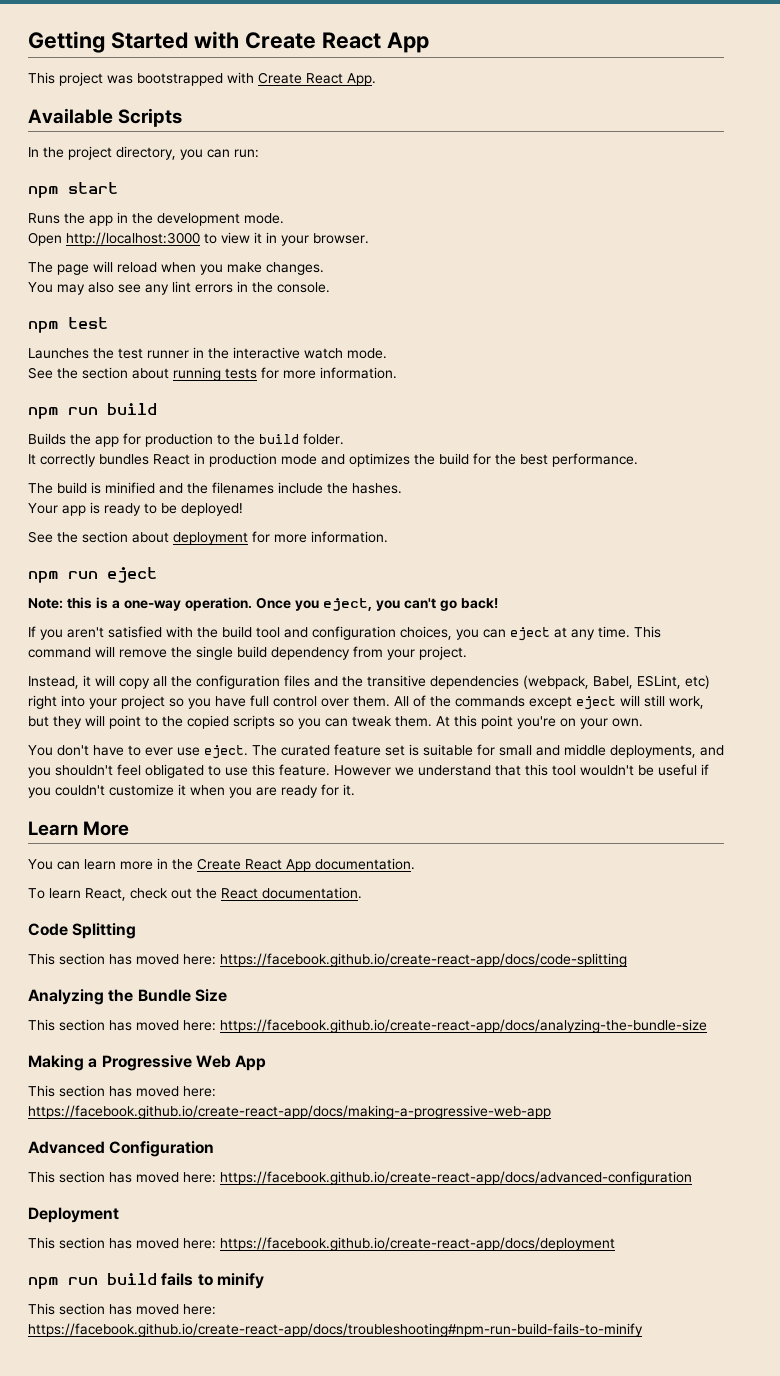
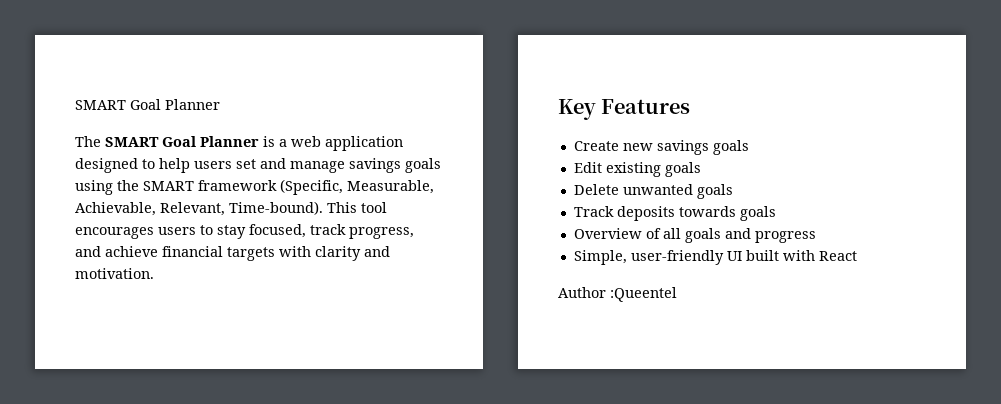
[28,31,429,53] [28,72,376,86] [28,108,183,127] [28,146,259,160] [28,182,118,198] [28,212,284,226] [28,232,369,246] [28,261,324,275] [28,281,330,295] [28,317,108,333] [28,347,387,359] [28,367,397,381] [28,403,157,419] [28,433,344,447] [28,453,638,467] [28,482,402,494] [28,502,243,516] [28,531,388,545] [28,567,157,583] [28,597,498,611] [28,626,661,641] [28,646,467,660] [28,675,710,689] [28,695,704,710] [28,715,643,729] [28,744,724,759] [28,764,709,778] [28,784,355,798] [28,821,130,836] [28,858,415,872] [28,887,362,901] [28,923,137,939] [28,953,627,967] [28,989,227,1005] [28,1019,707,1033] [28,1055,267,1071] [28,1085,216,1097] [28,1105,551,1119] [28,1141,215,1157] [28,1171,692,1185] [28,1207,119,1223] [28,1237,615,1251] [28,1273,264,1289] [28,1303,216,1315] [28,1323,643,1337] Getting Started with Create React App // This project was bootstrapped with Create React App. // Available Scripts // In the project directory, you can run: // npm start // Runs the app in the development mode. // Open http://localhost:3000 to view it in your browser. // The page will reload when you make changes. // You may also see any lint errors in the console. // npm test // Launches the test runner in the interactive watch mode. // See the section about running tests for more information. // npm run build // Builds the app for production to the build folder. // It correctly bundles React in production mode and optimizes the build for the best performance. // The build is minified and the filenames include the hashes. // Your app is ready to be deployed! // See the section about deployment for more information. // npm run eject // Note: this is a one-way operation. Once you eject, you can't go back! // If you aren't satisfied with the build tool and configuration choices, you can eject at any time. This command will remove the single build dependency from your project. // Instead, it will copy all the configuration files and the transitive dependencies (webpack, Babel, ESLint, etc) right into your project so you have full control over them. All of the commands except eject will still work, but they will point to the copied scripts so you can tweak them. At this point you're on your own. // You don't have to ever use eject. The curated feature set is suitable for small and middle deployments, and you shouldn't feel obligated to use this feature. However we understand that this tool wouldn't be useful if you couldn't customize it when you are ready for it. // Learn More // You can learn more in the Create React App documentation. // To learn React, check out the React documentation. // Code Splitting // This section has moved here: https://facebook.github.io/create-react-app/docs/code-splitting // Analyzing the Bundle Size // This section has moved here: https://facebook.github.io/create-react-app/docs/analyzing-the-bundle-size // Making a Progressive Web App // This section has moved here: https://facebook.github.io/create-react-app/docs/making-a-progressive-web-app // Advanced Configuration // This section has moved here: https://facebook.github.io/create-react-app/docs/advanced-configuration // Deployment // This section has moved here: https://facebook.github.io/create-react-app/docs/deployment // npm run build fails to minify // This section has moved here: https://facebook.github.io/create-react-app/docs/troubleshooting#npm-run-build-fails-to-minify -> [75,99,220,110] [75,136,403,151] [75,158,441,173] [75,179,434,195] [75,201,387,216] [75,224,414,239] [75,246,390,261] [75,268,154,279] [558,99,691,120] [573,140,749,155] [573,162,701,177] [573,184,733,199] [573,206,776,221] [573,228,816,243] [573,250,857,265] [558,287,677,302] SMART Goal Planner // The SMART Goal Planner is a web application designed to help users set and manage savings goals using the SMART framework (Specific, Measurable, Achievable, Relevant, Time-bound). This tool encourages users to stay focused, track progress, and achieve financial targets with clarity and motivation. // Key Features // Create new savings goals // Edit existing goals // Delete unwanted goals // Track deposits towards goals // Overview of all goals and progress // Simple, user-friendly UI built with React // Author :Queentel

